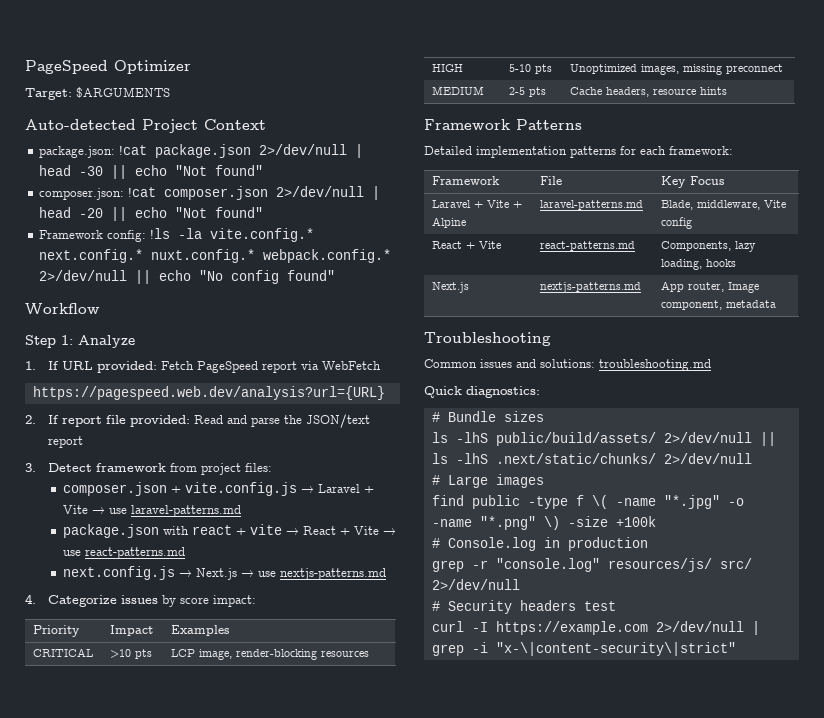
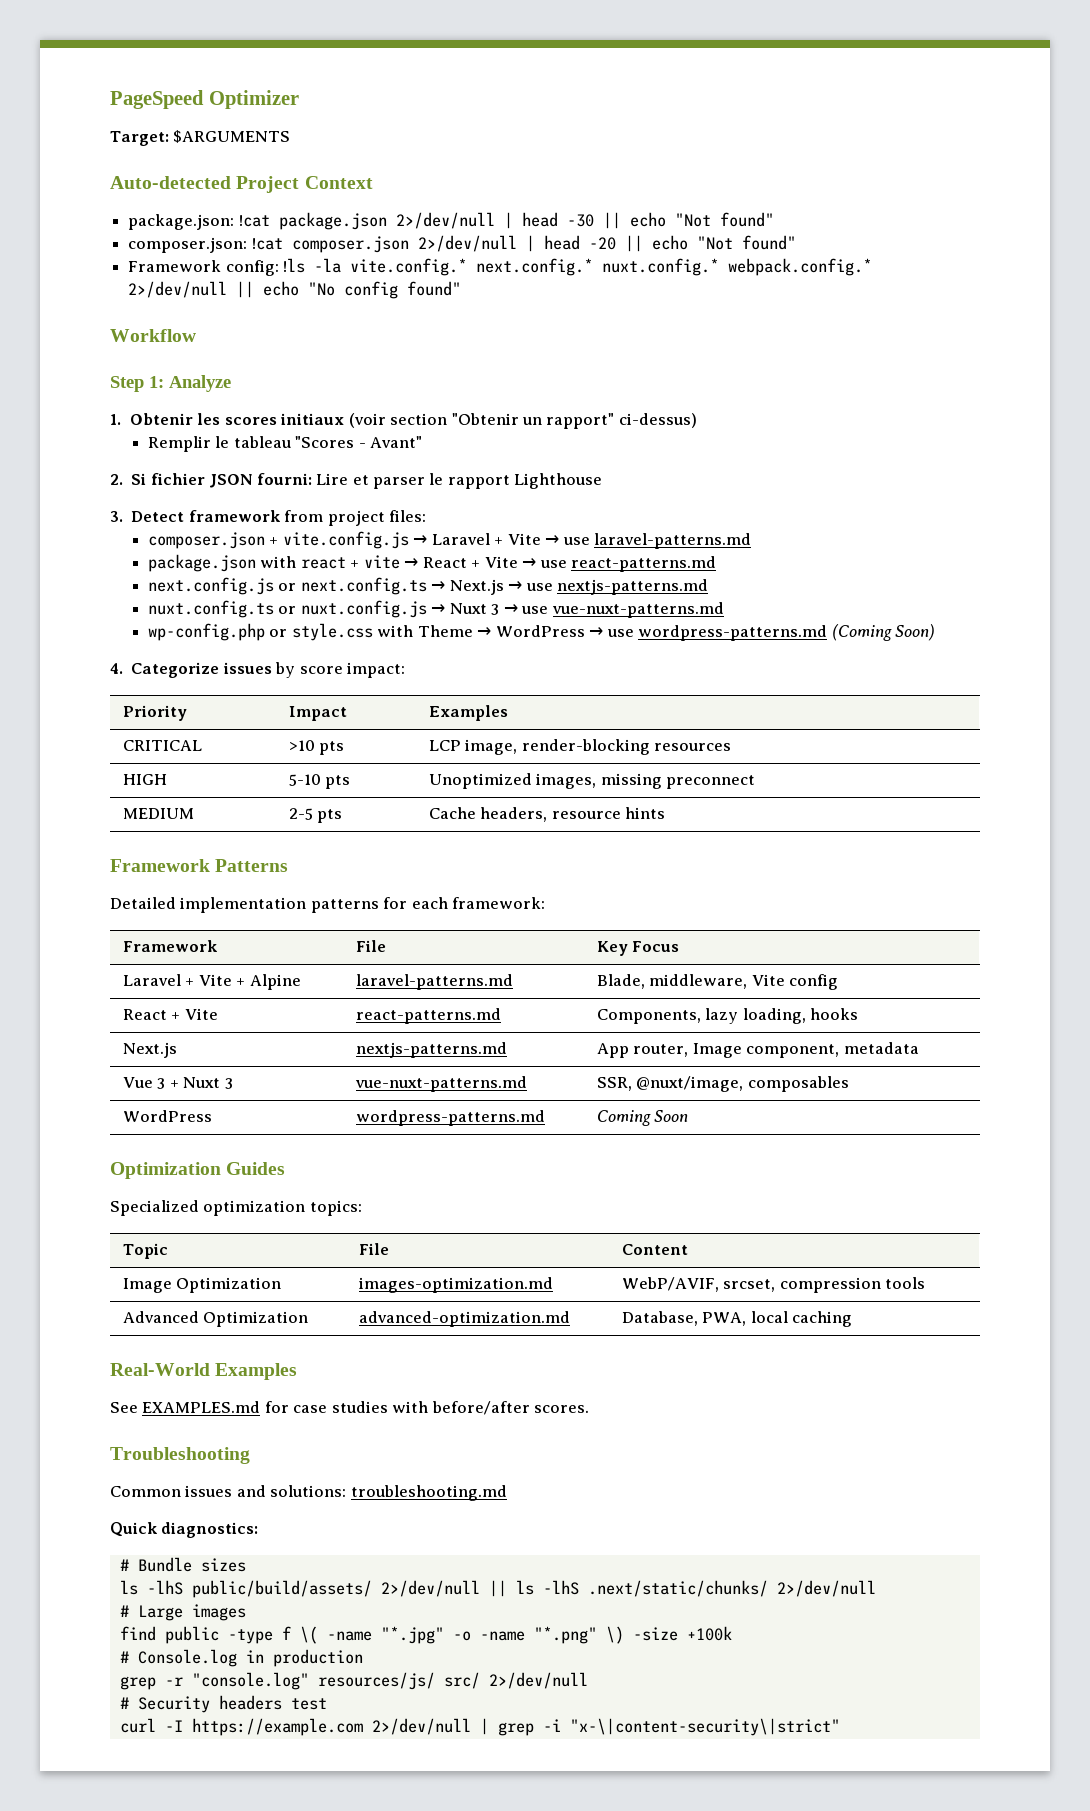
[48,361,382,373] [32,386,385,400] [25,414,371,428] [48,436,84,448] If URL provided: Fetch PageSpeed report via WebFetch // https://pagespeed.web.dev/analysis?url={URL} // 2. If report file provided: Read and parse the JSON/text report -> [129,413,697,429] [147,436,423,452] [110,473,603,489] Obtenir les scores initiaux (voir section "Obtenir un rapport" ci-dessus) // Remplir le tableau "Scores - Avant" // 2. Si fichier JSON fourni: Lire et parser le rapport Lighthouse
(175, 573) none -> [278,577,427,595] or next.config.ts
(386, 574) none -> [147,600,724,618] [147,623,935,641] // nuxt.config.ts or nuxt.config.js → Nuxt 3 → use vue-nuxt-patterns.md // wp-config.php or style.css with Theme → WordPress → use wordpress-patterns.md (Coming Soon)
(777, 304) none -> [122,1077,233,1089] [354,1076,527,1092] [596,1076,849,1092] [122,1110,212,1122] [355,1110,545,1126] [596,1110,689,1126] [110,1162,286,1179] [110,1200,362,1216] [122,1243,168,1259] [358,1243,389,1255] [621,1244,688,1255] [122,1277,282,1293] [358,1277,553,1293] [621,1277,926,1293] [122,1311,309,1327] [358,1311,570,1327] [621,1311,853,1327] [110,1363,298,1380] [110,1401,590,1415] // Vue 3 + Nuxt 3 | vue-nuxt-patterns.md | SSR, @nuxt/image, composables // WordPress | wordpress-patterns.md | Coming Soon // Optimization Guides // Specialized optimization topics: // Topic | File | Content // Image Optimization | images-optimization.md | WebP/AVIF, srcset, compression tools // Advanced Optimization | advanced-optimization.md | Database, PWA, local caching // Real-World Examples // See EXAMPLES.md for case studies with before/after scores.

